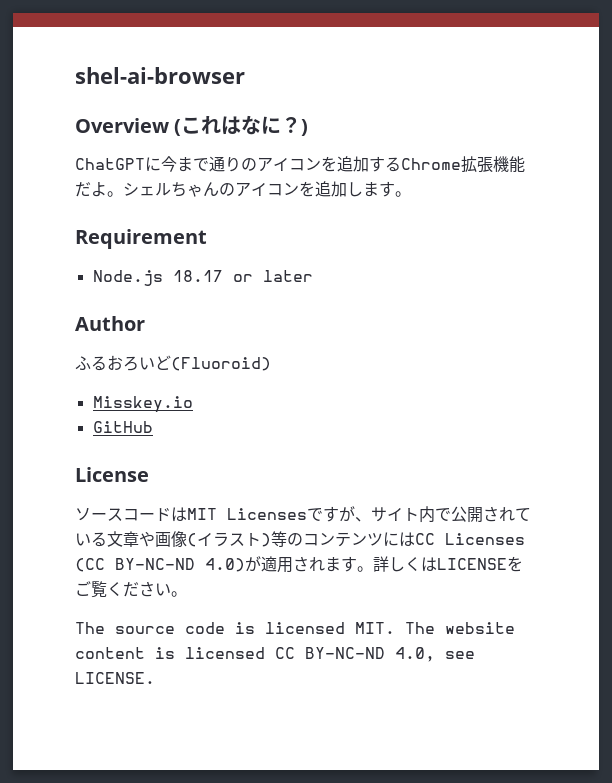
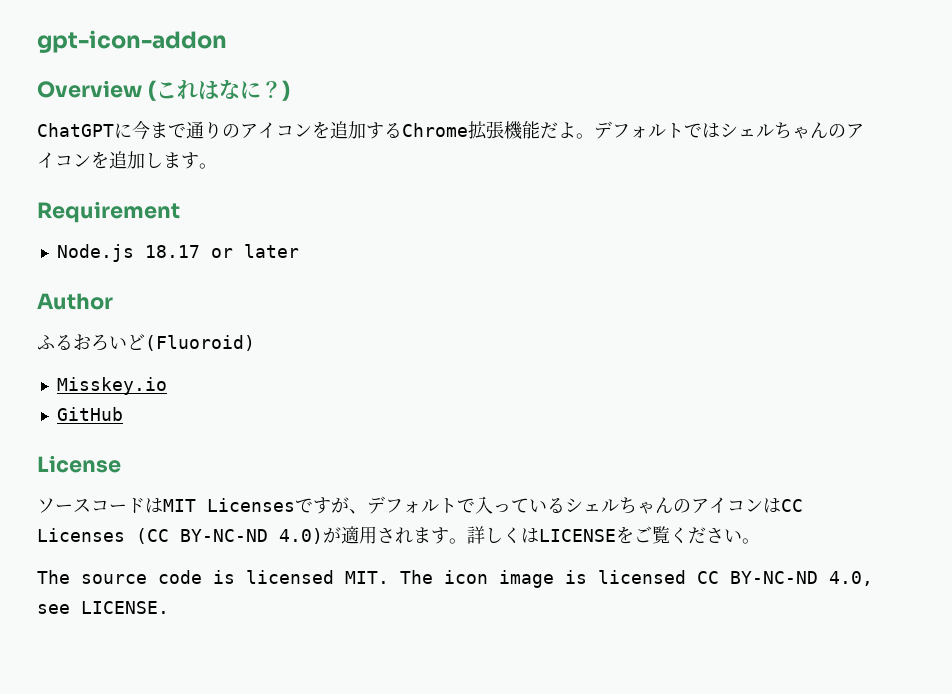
[75,67,245,84] shel-ai-browser -> [37,30,227,53] gpt-icon-addon
(123, 194) none -> [594,121,720,139] デフォルトでは
[371,506,531,523] [75,531,399,547] サイト内で公開されている文章や画像(イラスト)等のコンテンツに -> [367,496,763,514] デフォルトで入っているシェルちゃんのアイコン
[445,622,515,634] [75,647,145,659] website content -> [444,570,554,588] icon image

